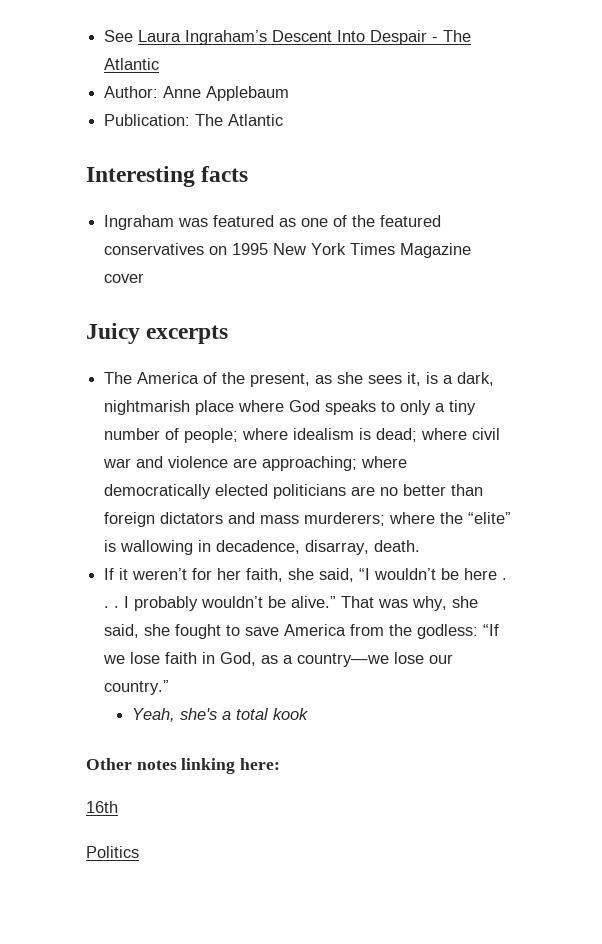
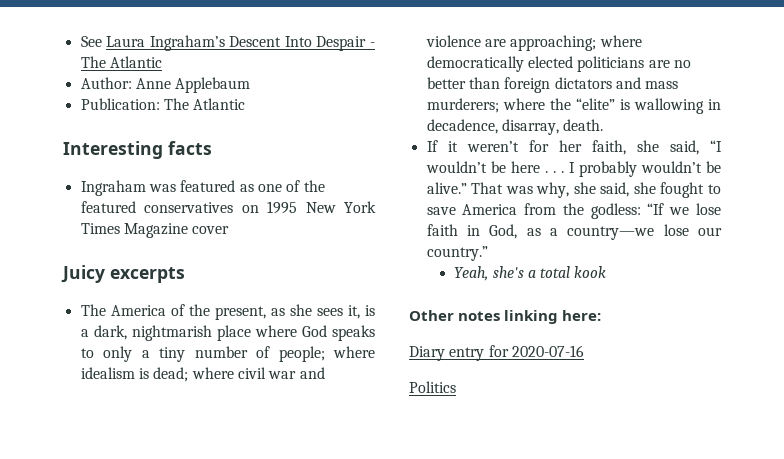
[86,801,118,813] 16th -> [409,345,584,361] Diary entry for 2020-07-16

